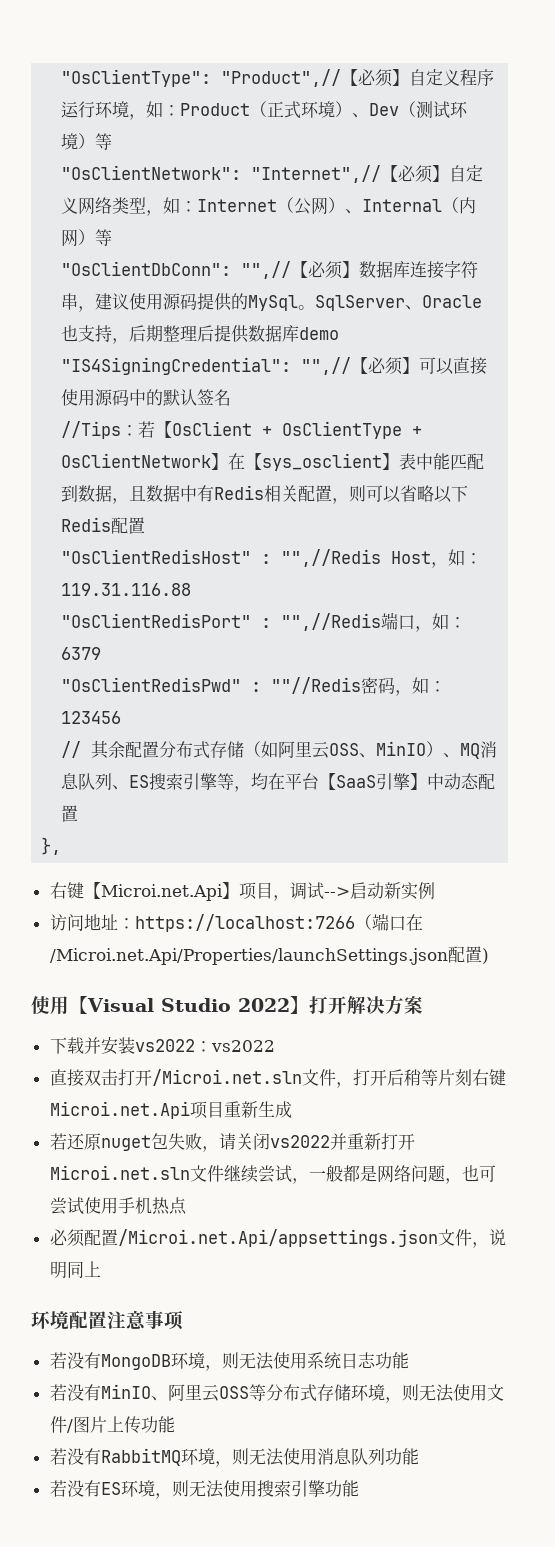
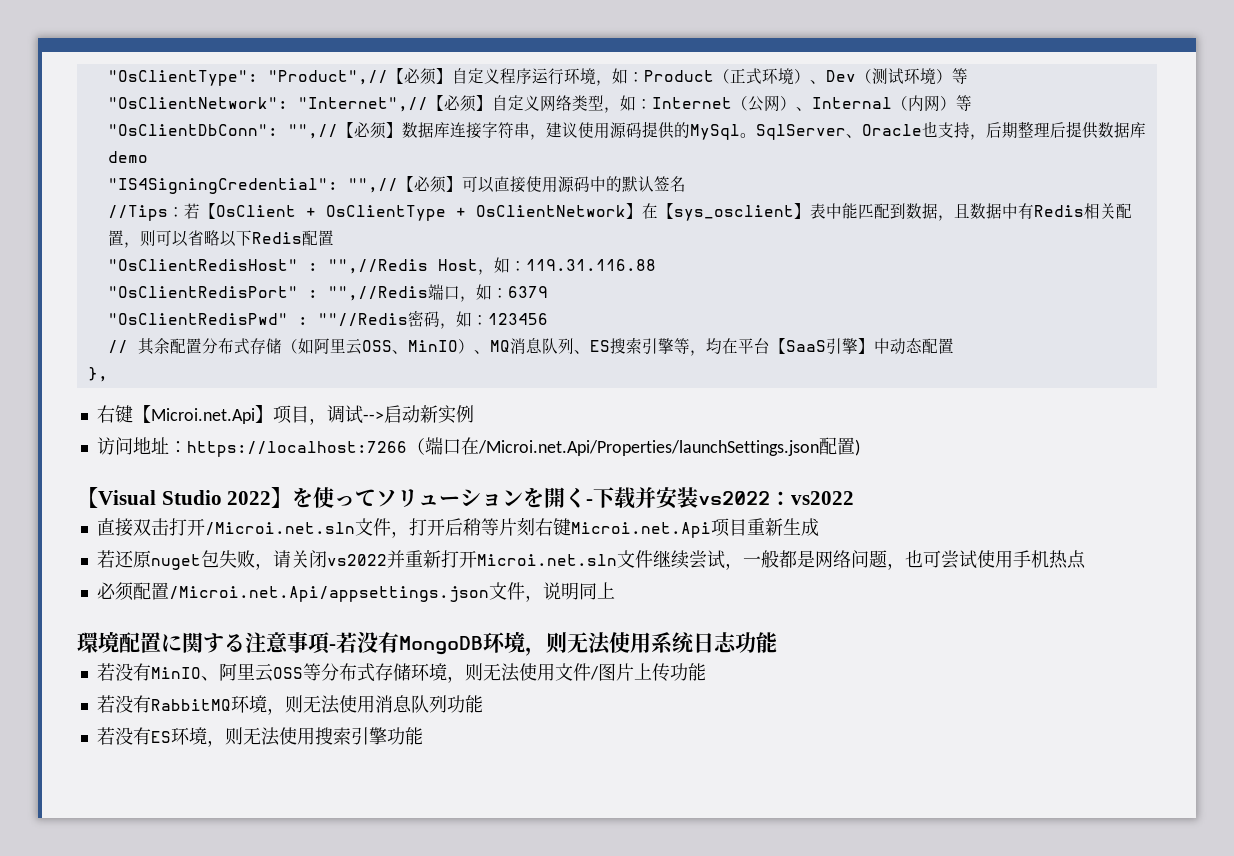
[31,996,69,1015] 使用 -> (860, 447) none
[309,995,423,1015] 打开解决方案 // -> [292,487,594,508] を使ってソリューションを開く-
[31,1310,184,1330] 环境配置注意事项 // -> [77,632,336,654] 環境配置に関する注意事項-

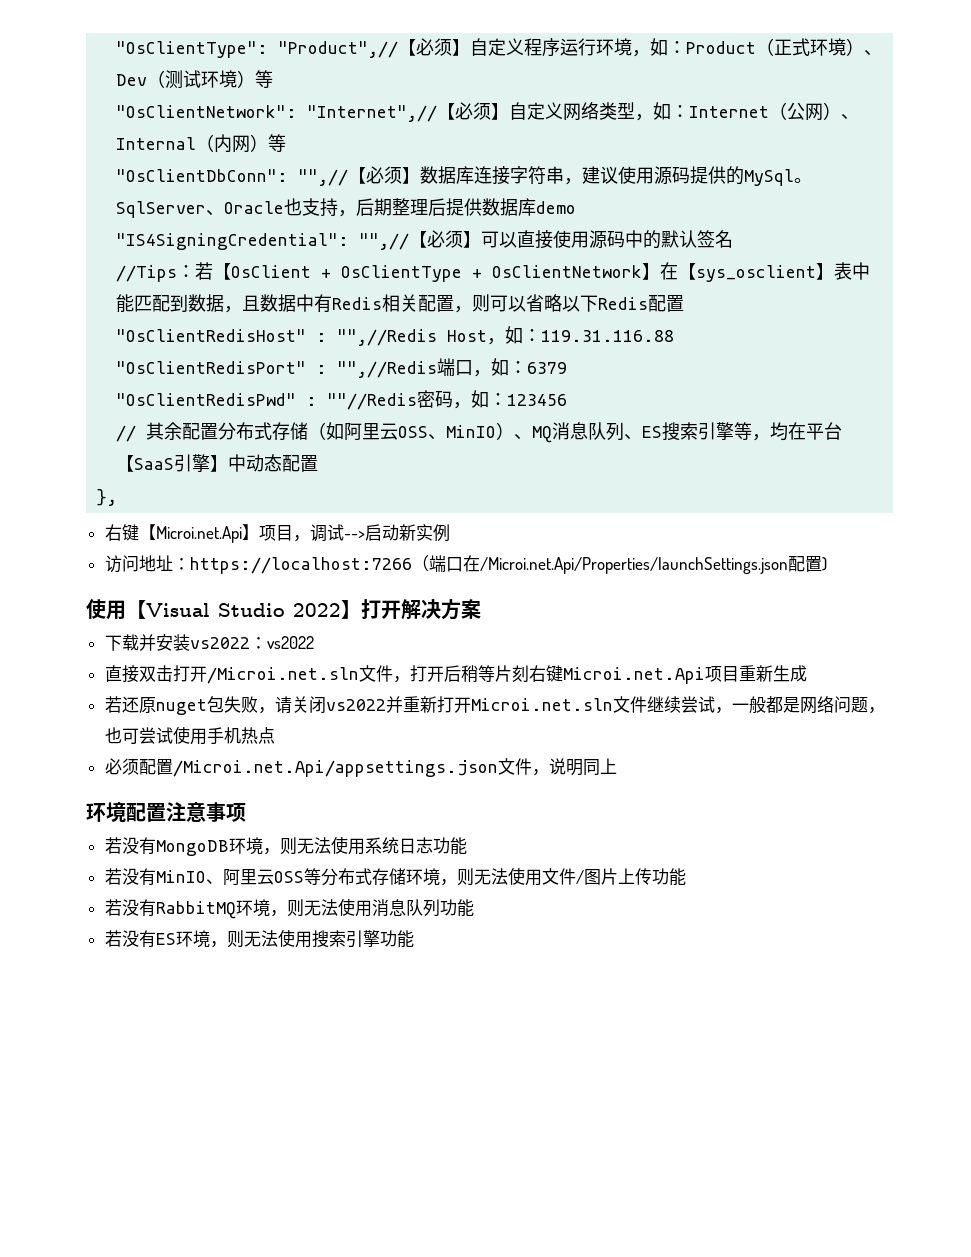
(860, 447) none -> [86,599,126,620] 使用
[292,487,594,508] を使ってソリューションを開く- -> [361,599,481,620] 打开解决方案 //
[77,632,336,654] 環境配置に関する注意事項- -> [86,802,246,822] 环境配置注意事项 //

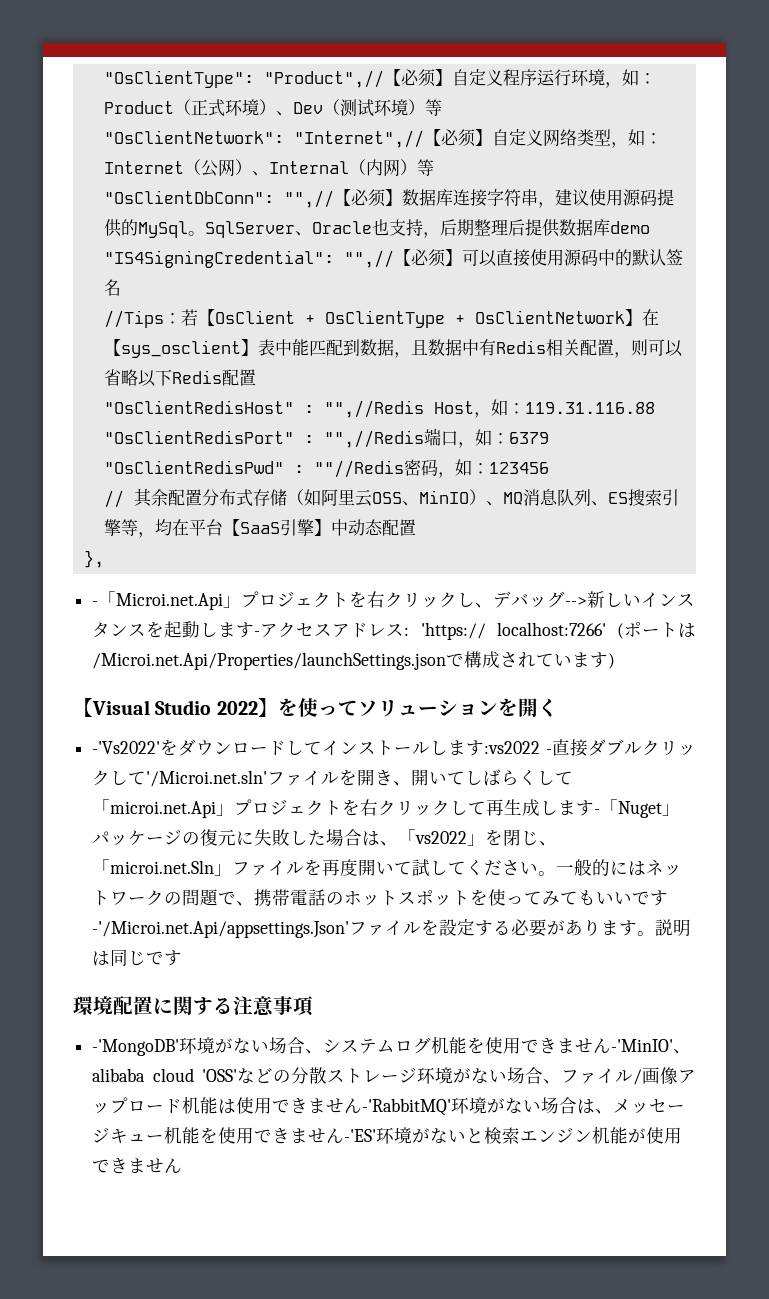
[104,524,450,543] [104,555,822,574] 右键【Microi.net.Api】项目，调试-->启动新实例 // 访问地址：https://localhost:7266（端口在/Microi.net.Api/Properties/launchSettings.json配置 -> [92,591,696,610] [92,621,696,640] [92,651,609,670] -「Microi.net.Api」プロジェクトを右クリックし、デバッグ-->新しいインスタンスを起動します-アクセスアドレス: 'https:// localhost:7266' (ポートは/Microi.net.Api/Properties/launchSettings.jsonで構成されています
[86,599,126,620] 使用 -> (616, 661) none
[361,599,481,620] [104,634,314,651] [104,665,807,684] [104,696,885,715] [104,726,275,745] [104,758,617,777] [86,802,246,822] [104,836,467,856] [104,867,686,886] [104,898,474,919] [104,929,414,948] 打开解决方案 // 下载并安装vs2022：vs2022 // 直接双击打开/Microi.net.sln文件，打开后稍等片刻右键Microi.net.Api项目重新生成 // 若还原nuget包失败，请关闭vs2022并重新打开Microi.net.sln文件继续尝试，一般都是网络问题，也可尝试使用手机热点 // 必须配置/Microi.net.Api/appsettings.json文件，说明同上 // 环境配置注意事项 // 若没有MongoDB环境，则无法使用系统日志功能 // 若没有MinIO、阿里云OSS等分布式存储环境，则无法使用文件/图片上传功能 // 若没有RabbitMQ环境，则无法使用消息队列功能 // 若没有ES环境，则无法使用搜索引擎功能 -> [277,698,558,717] [92,739,696,757] [92,769,574,787] [92,799,681,818] [92,829,558,846] [92,859,683,877] [92,889,669,906] [92,918,692,938] [92,949,183,966] [73,996,314,1016] [92,1036,692,1056] [92,1067,696,1085] [92,1096,686,1116] [92,1126,683,1144] [92,1158,183,1174] を使ってソリューションを開く // -'Vs2022'をダウンロードしてインストールします:vs2022 -直接ダブルクリックして'/Microi.net.sln'ファイルを開き、開いてしばらくして「microi.net.Api」プロジェクトを右クリックして再生成します-「Nuget」パッケージの復元に失敗した場合は、「vs2022」を閉じ、「microi.net.Sln」ファイルを再度開いて試してください。一般的にはネットワークの問題で、携帯電話のホットスポットを使ってみてもいいです-'/Microi.net.Api/appsettings.Json'ファイルを設定する必要があります。説明は同じです // 環境配置に関する注意事項 // -'MongoDB'环境がない场合、システムログ机能を使用できません-'MinIO'、alibaba cloud 'OSS'などの分散ストレージ环境がない场合、ファイル/画像アップロード机能は使用できません-'RabbitMQ'环境がない场合は、メッセージキュー机能を使用できません-'ES'环境がないと検索エンジン机能が使用できません

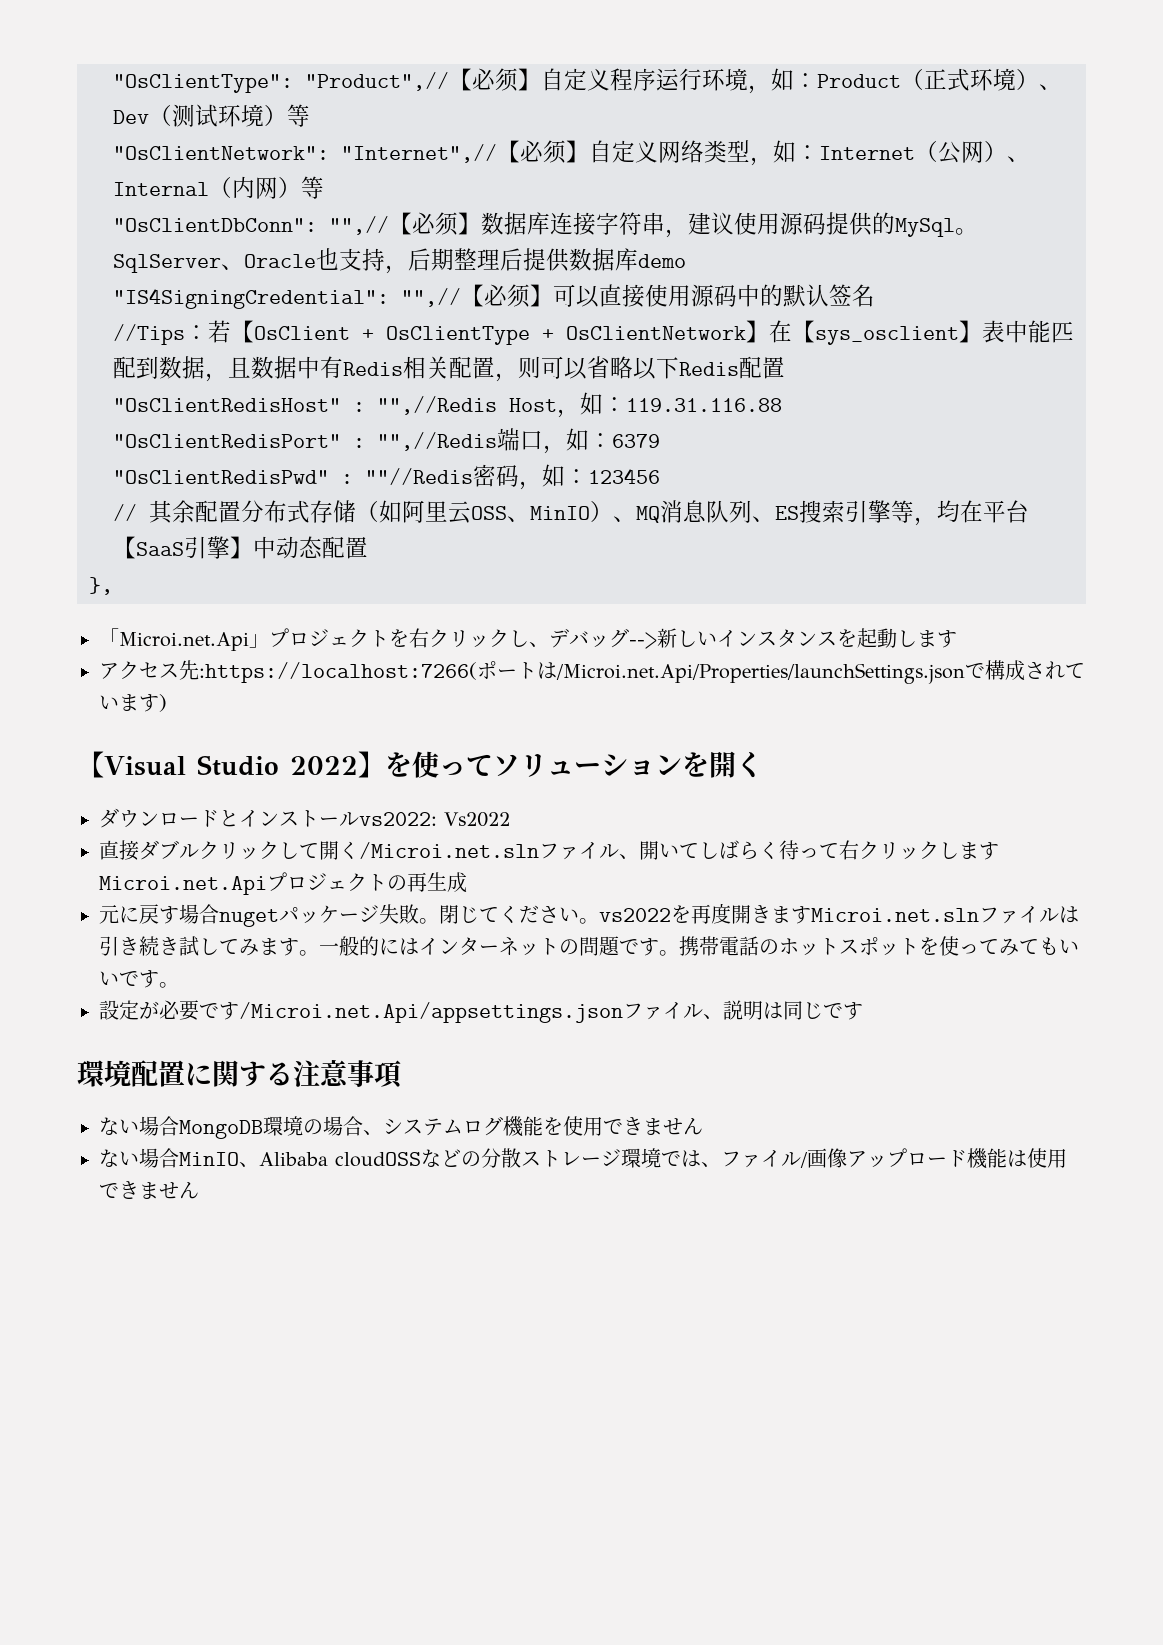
[92,601,99,606] - -> (113, 586) none
[254,631,261,636] - -> (957, 639) //
[332,622,624,640] アドレス: 'https:// localhost:7266' ( -> [179,660,477,683] 先:https://localhost:7266(
[92,739,179,756] -'Vs2022'を -> (763, 765) none
[286,740,323,755] して -> [219,810,239,827] と
[430,740,552,756] します:vs2022 - -> [359,812,510,827] vs2022: Vs2022 //
[146,769,394,787] '/Microi.net.sln'ファイルを開き -> [319,841,619,860] 開く/Microi.net.slnファイル
[537,770,574,785] [92,799,681,818] [92,829,558,846] [92,859,683,877] [92,890,165,906] して「microi.net.Api」プロジェクトを右クリックして再生成します-「Nuget」パッケージの復元に失敗した場合は、「vs2022」を閉じ、「microi.net.Sln」ファイルを再度開いて試してください。一般的にはネットワーク -> [779,840,999,860] [99,872,467,895] [99,903,1079,927] [99,936,559,956] 待って右クリックしますMicroi.net.Apiプロジェクトの再生成 // 元に戻す場合nugetパッケージ失敗。閉じてください。vs2022を再度開きますMicroi.net.slnファイルは引き続き試してみます。一般的にはインターネット
[236,901,255,906] 、 -> [639,938,679,956] す。
[92,918,656,938] -'/Microi.net.Api/appsettings.Json'ファイルを設定する必要があります。 -> [159,982,179,988] [99,1000,723,1023] 。 // 設定が必要です/Microi.net.Api/appsettings.jsonファイル、
[92,1037,288,1056] -'MongoDB'环境がない场 -> [99,1116,343,1139] ない場合MongoDB環境の場
[431,1036,692,1054] [92,1068,237,1082] 机能を使用できません-'MinIO'、alibaba cloud 'OSS' -> [503,1116,703,1137] [99,1148,421,1168] 機能を使用できません // ない場合MinIO、Alibaba cloudOSS
[416,1067,543,1084] 环境がない场合 -> [621,1148,701,1168] 環境では
[182,1096,201,1114] 机 -> [967,1148,988,1169] 機
[362,1097,686,1116] [92,1126,683,1144] [92,1158,183,1174] -'RabbitMQ'环境がない场合は、メッセージキュー机能を使用できません-'ES'环境がないと検索エンジン机能が使用できません -> (199, 1190) none

